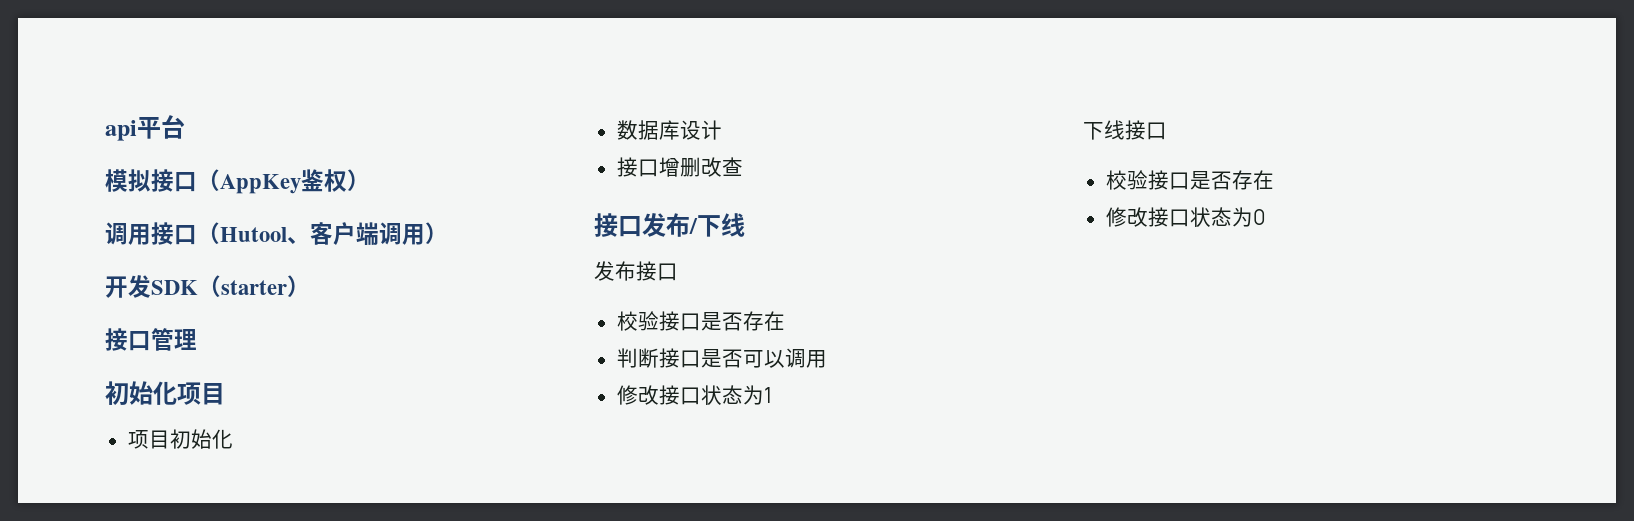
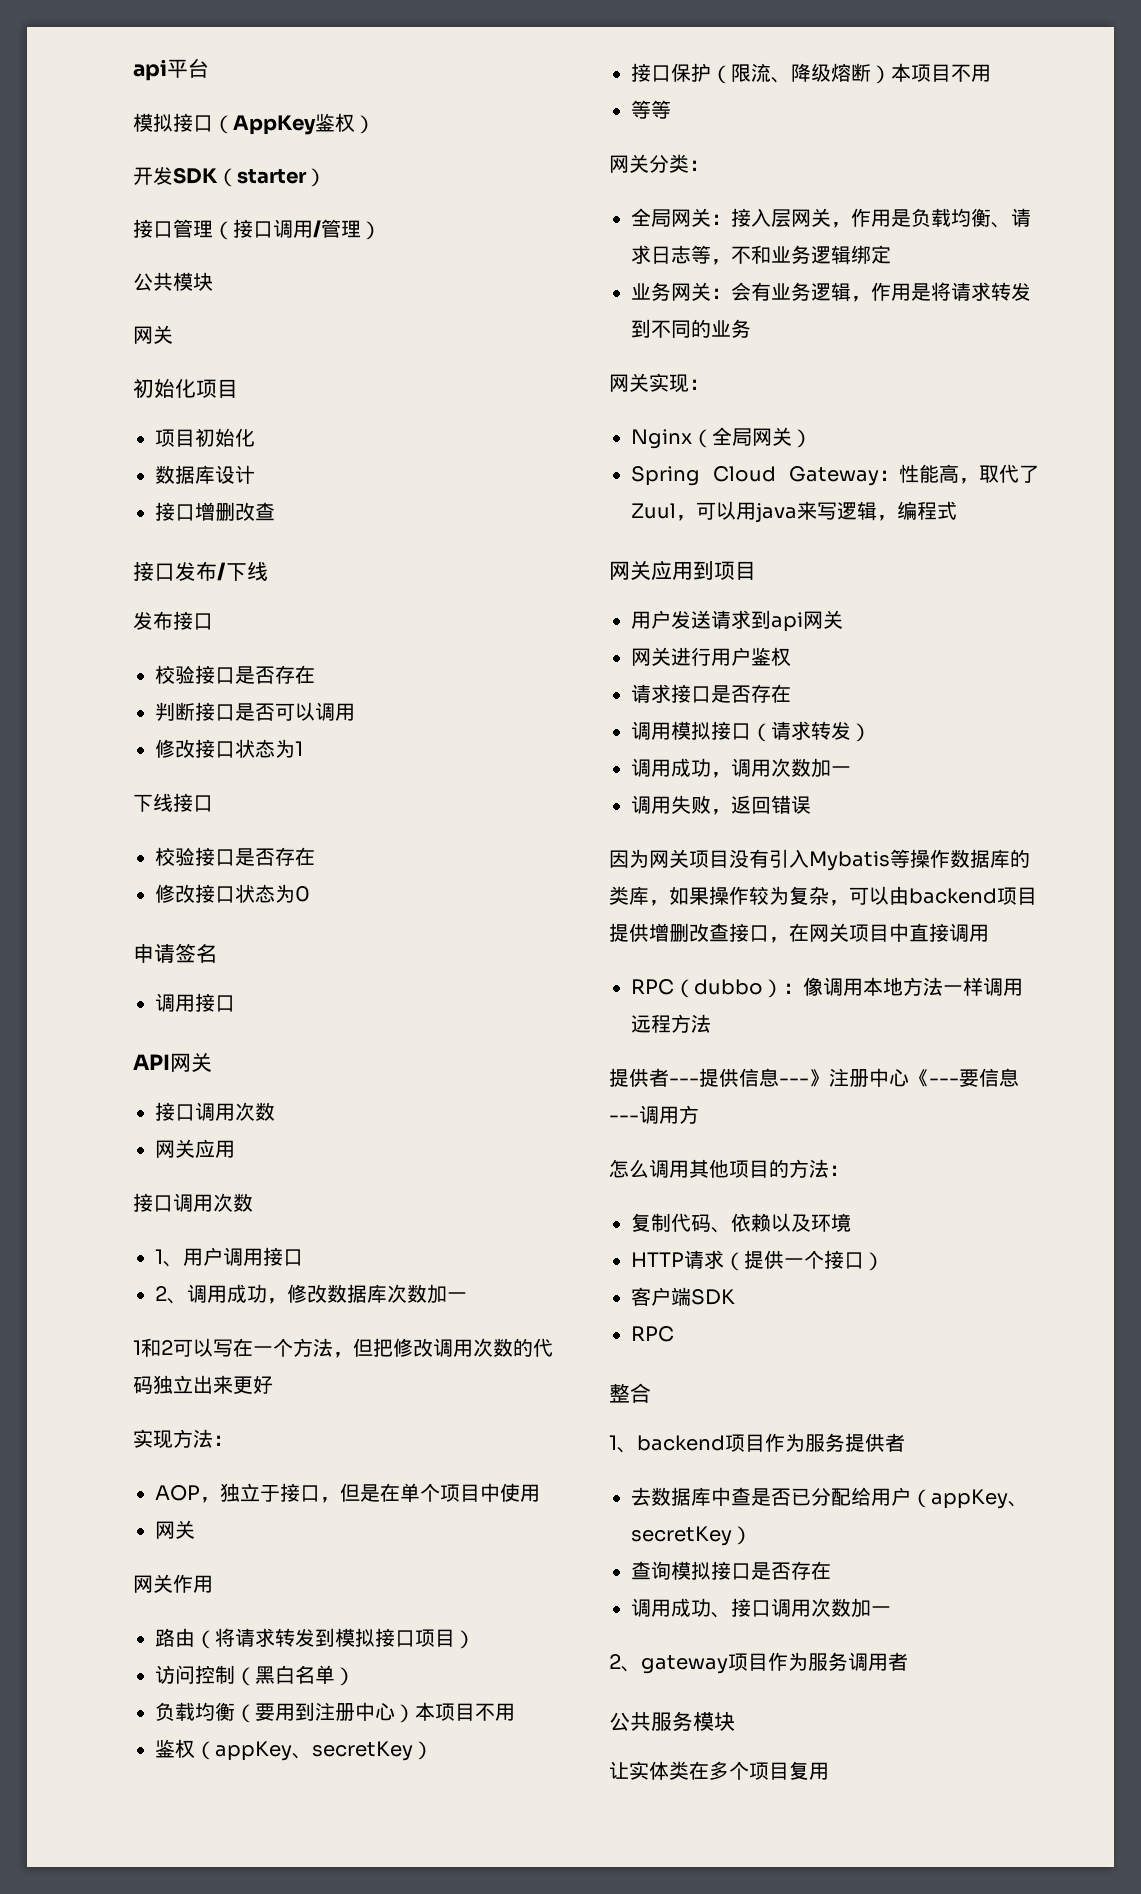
[105,222,448,245] // 调用接口（Hutool、客户端调用） -> (375, 124) none
(197, 339) none -> [213,219,381,240] [133,272,213,291] [133,325,173,344] （接口调用/管理） // 公共模块 // 网关
(1266, 217) none -> [133,943,217,963] [155,993,235,1012] [133,1052,212,1072] [155,1102,275,1121] [155,1139,235,1158] [133,1193,253,1212] [155,1247,303,1267] [155,1284,467,1304] [133,1338,553,1358] [133,1375,273,1394] [133,1429,233,1449] [155,1483,540,1503] [155,1520,195,1539] [133,1574,213,1593] [155,1628,475,1649] [155,1665,355,1686] [155,1702,515,1723] [155,1739,433,1761] [631,63,991,84] [631,100,671,119] [609,154,709,173] [631,208,1031,228] [631,245,891,265] [631,282,1031,302] [631,319,751,338] [609,373,709,393] [631,427,812,449] [631,464,1039,486] [631,501,957,523] [609,560,756,580] [631,610,843,632] [631,647,791,666] [631,684,791,703] [631,721,871,742] [631,758,851,778] [631,795,811,815] [609,849,1030,871] [609,886,1037,906] [609,923,989,943] [631,977,1023,998] [631,1014,711,1033] [609,1068,1019,1087] [609,1105,699,1124] [609,1159,849,1178] [631,1213,851,1233] [631,1250,884,1271] [631,1287,735,1306] [631,1326,674,1342] [609,1383,651,1403] [609,1433,905,1453] [631,1487,1028,1509] [631,1526,752,1546] [631,1561,831,1580] [631,1598,891,1618] [609,1652,908,1674] [609,1711,735,1731] [609,1761,829,1780] // 申请签名 // 调用接口 // API网关 // 接口调用次数 // 网关应用 // 接口调用次数 // 1、用户调用接口 // 2、调用成功，修改数据库次数加一 // 1和2可以写在一个方法，但把修改调用次数的代码独立出来更好 // 实现方法： // AOP，独立于接口，但是在单个项目中使用 // 网关 // 网关作用 // 路由（将请求转发到模拟接口项目） // 访问控制（黑白名单） // 负载均衡（要用到注册中心）本项目不用 // 鉴权（appKey、secretKey） // 接口保护（限流、降级熔断）本项目不用 // 等等 // 网关分类： // 全局网关：接入层网关，作用是负载均衡、请求日志等，不和业务逻辑绑定 // 业务网关：会有业务逻辑，作用是将请求转发到不同的业务 // 网关实现： // Nginx（全局网关） // Spring Cloud Gateway：性能高，取代了Zuul，可以用java来写逻辑，编程式 // 网关应用到项目 // 用户发送请求到api网关 // 网关进行用户鉴权 // 请求接口是否存在 // 调用模拟接口（请求转发） // 调用成功，调用次数加一 // 调用失败，返回错误 // 因为网关项目没有引入Mybatis等操作数据库的类库，如果操作较为复杂，可以由backend项目提供增删改查接口，在网关项目中直接调用 // RPC（dubbo）：像调用本地方法一样调用远程方法 // 提供者---提供信息---》注册中心《---要信息---调用方 // 怎么调用其他项目的方法： // 复制代码、依赖以及环境 // HTTP请求（提供一个接口） // 客户端SDK // RPC // 整合 // 1、backend项目作为服务提供者 // 去数据库中查是否已分配给用户（appKey、secretKey） // 查询模拟接口是否存在 // 调用成功、接口调用次数加一 // 2、gateway项目作为服务调用者 // 公共服务模块 // 让实体类在多个项目复用

